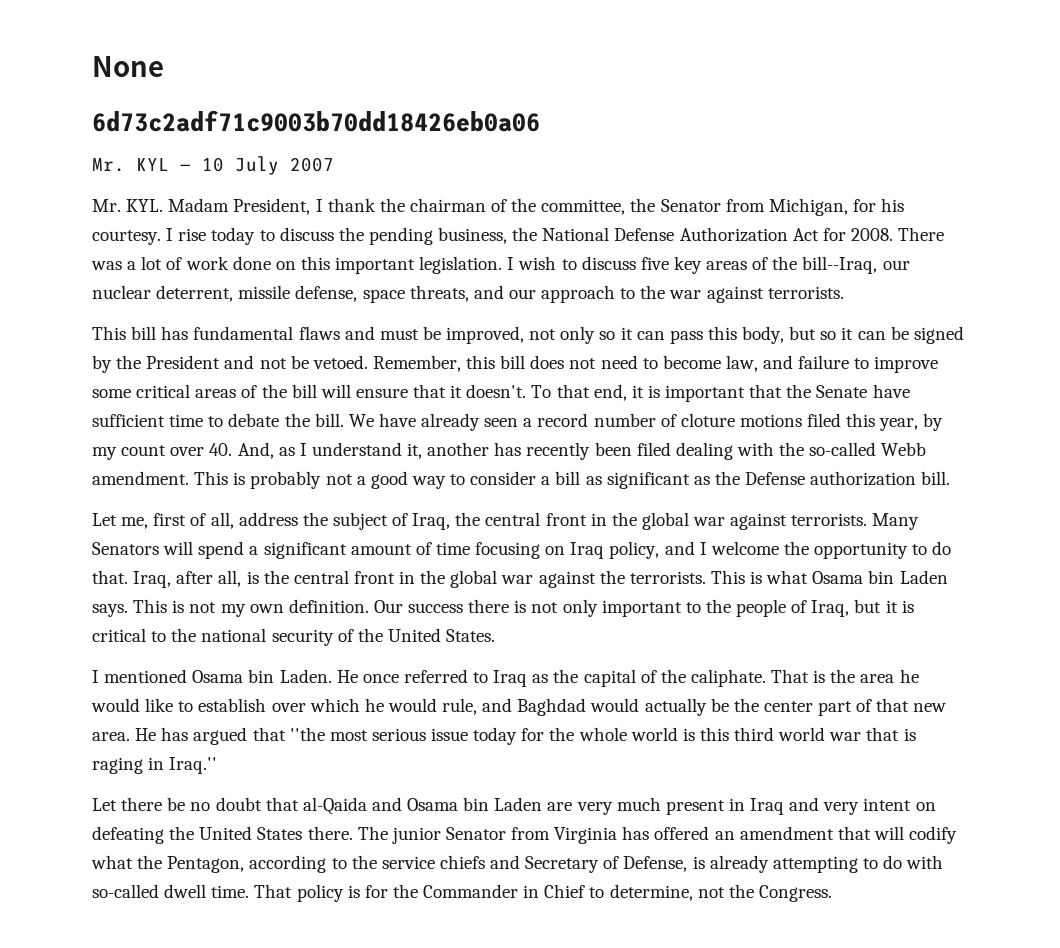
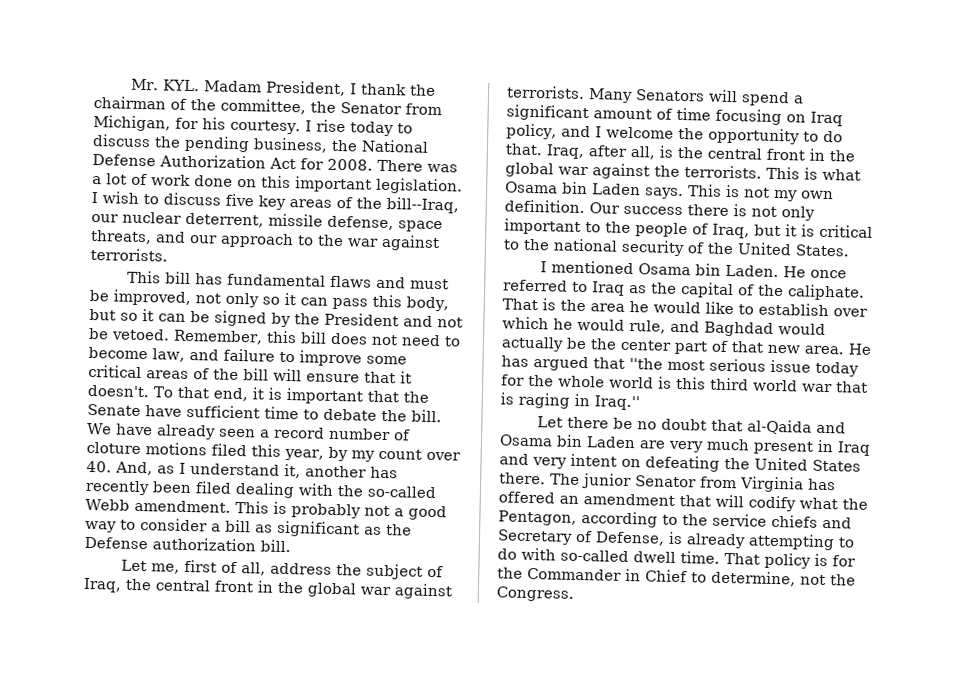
[92,56,164,77] [92,110,540,132] [92,156,334,175] None // 6d73c2adf71c9003b70dd18426eb0a06 // Mr. KYL — 10 July 2007 // -> (130, 84) none

